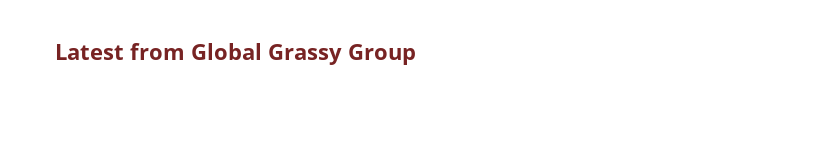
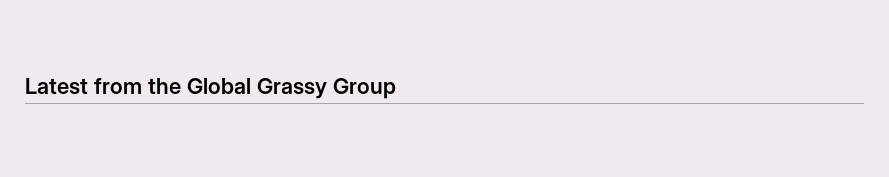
(185, 51) none -> [147,78,181,94] the

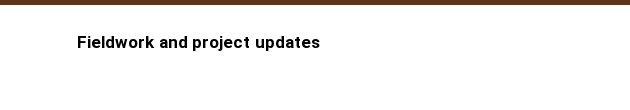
[25,78,396,99] Latest from the Global Grassy Group -> [77,36,320,51] Fieldwork and project updates

